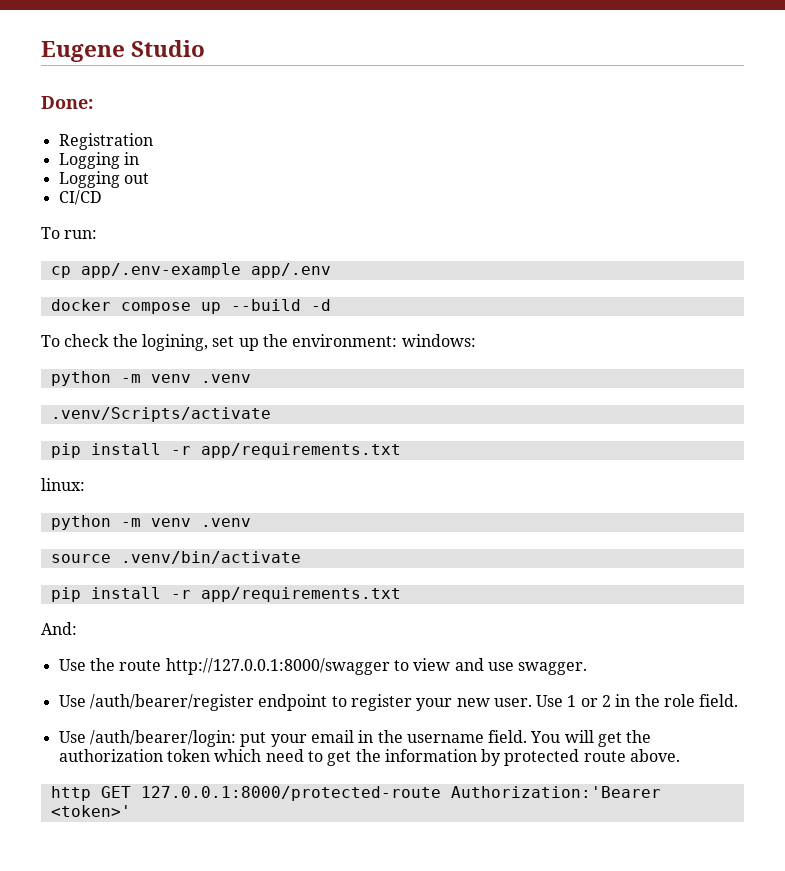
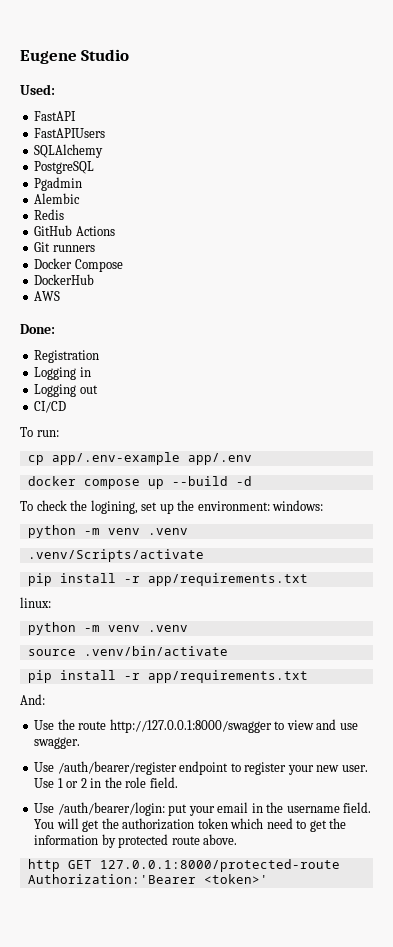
(206, 48) none -> [20,84,55,95] [34,111,77,121] [34,128,106,138] [34,144,104,158] [34,161,95,174] [34,177,83,191] [34,193,81,204] [34,209,65,220] [34,225,115,236] [34,242,95,252] [34,258,123,272] [34,274,95,285] [34,291,61,301] // Used: // FastAPI // FastAPIUsers // SQLAlchemy // PostgreSQL // Pgadmin // Alembic // Redis // GitHub Actions // Git runners // Docker Compose // DockerHub // AWS

